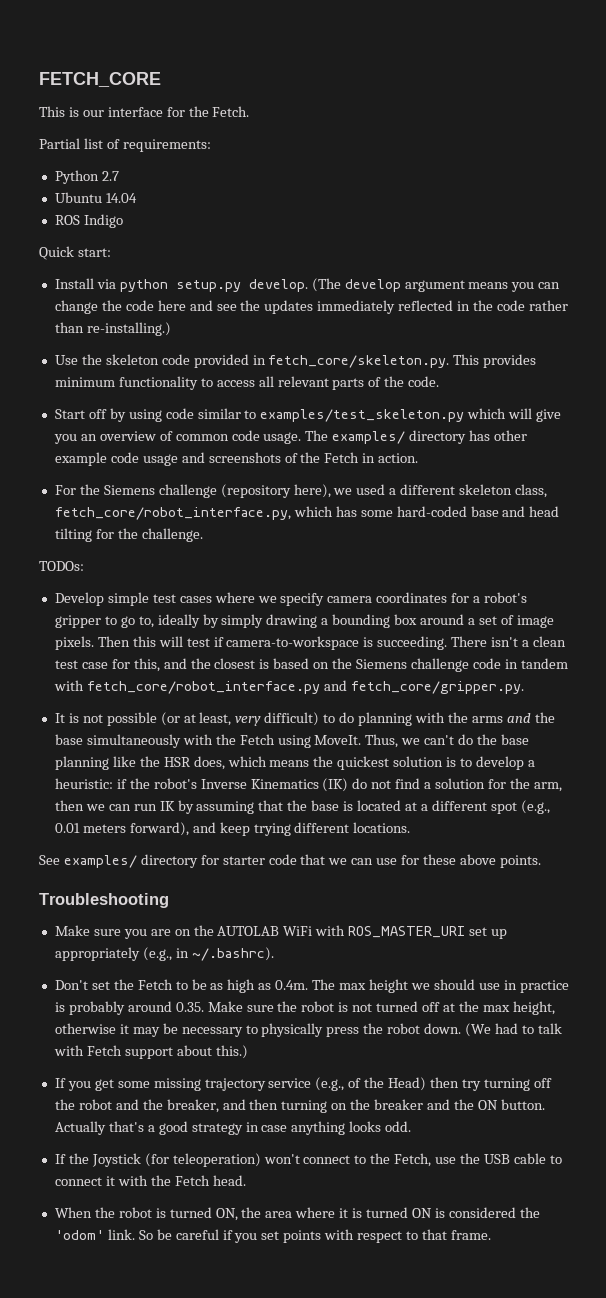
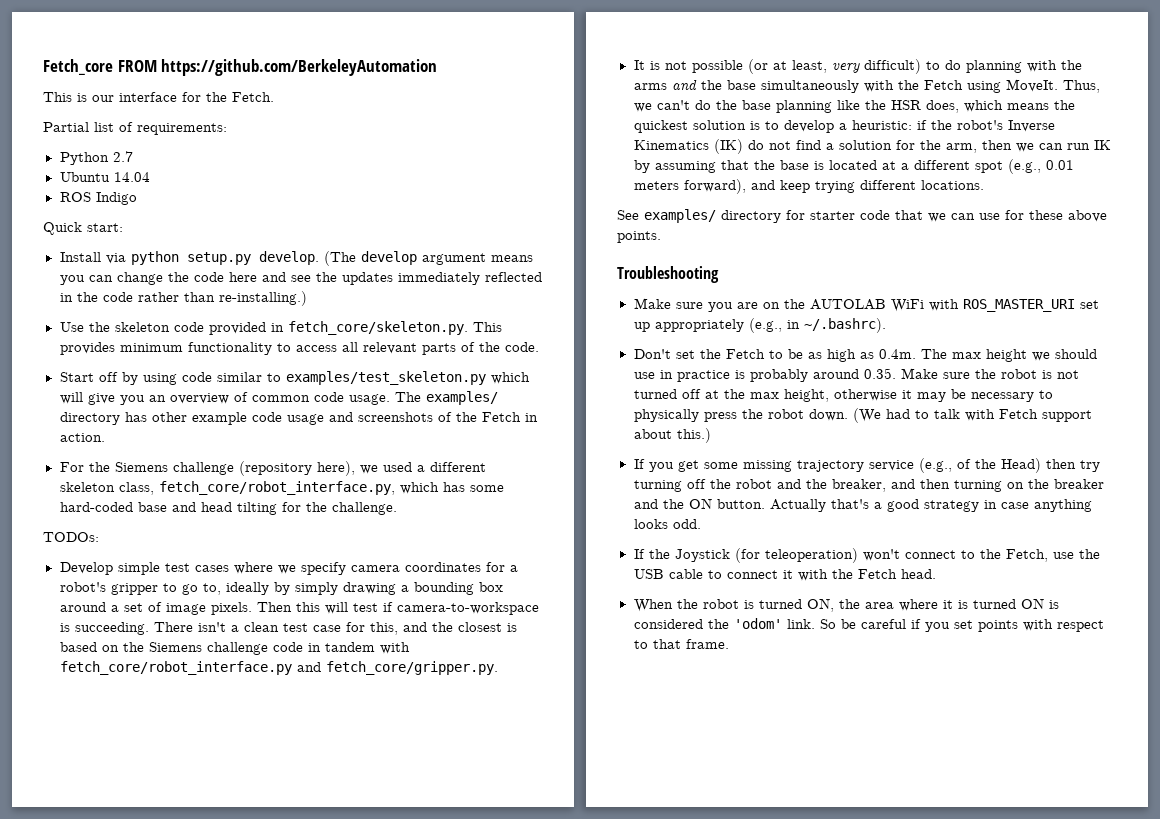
[39,72,161,87] FETCH_CORE -> [43,59,438,76] Fetch_core FROM https://github.com/BerkeleyAutomation

